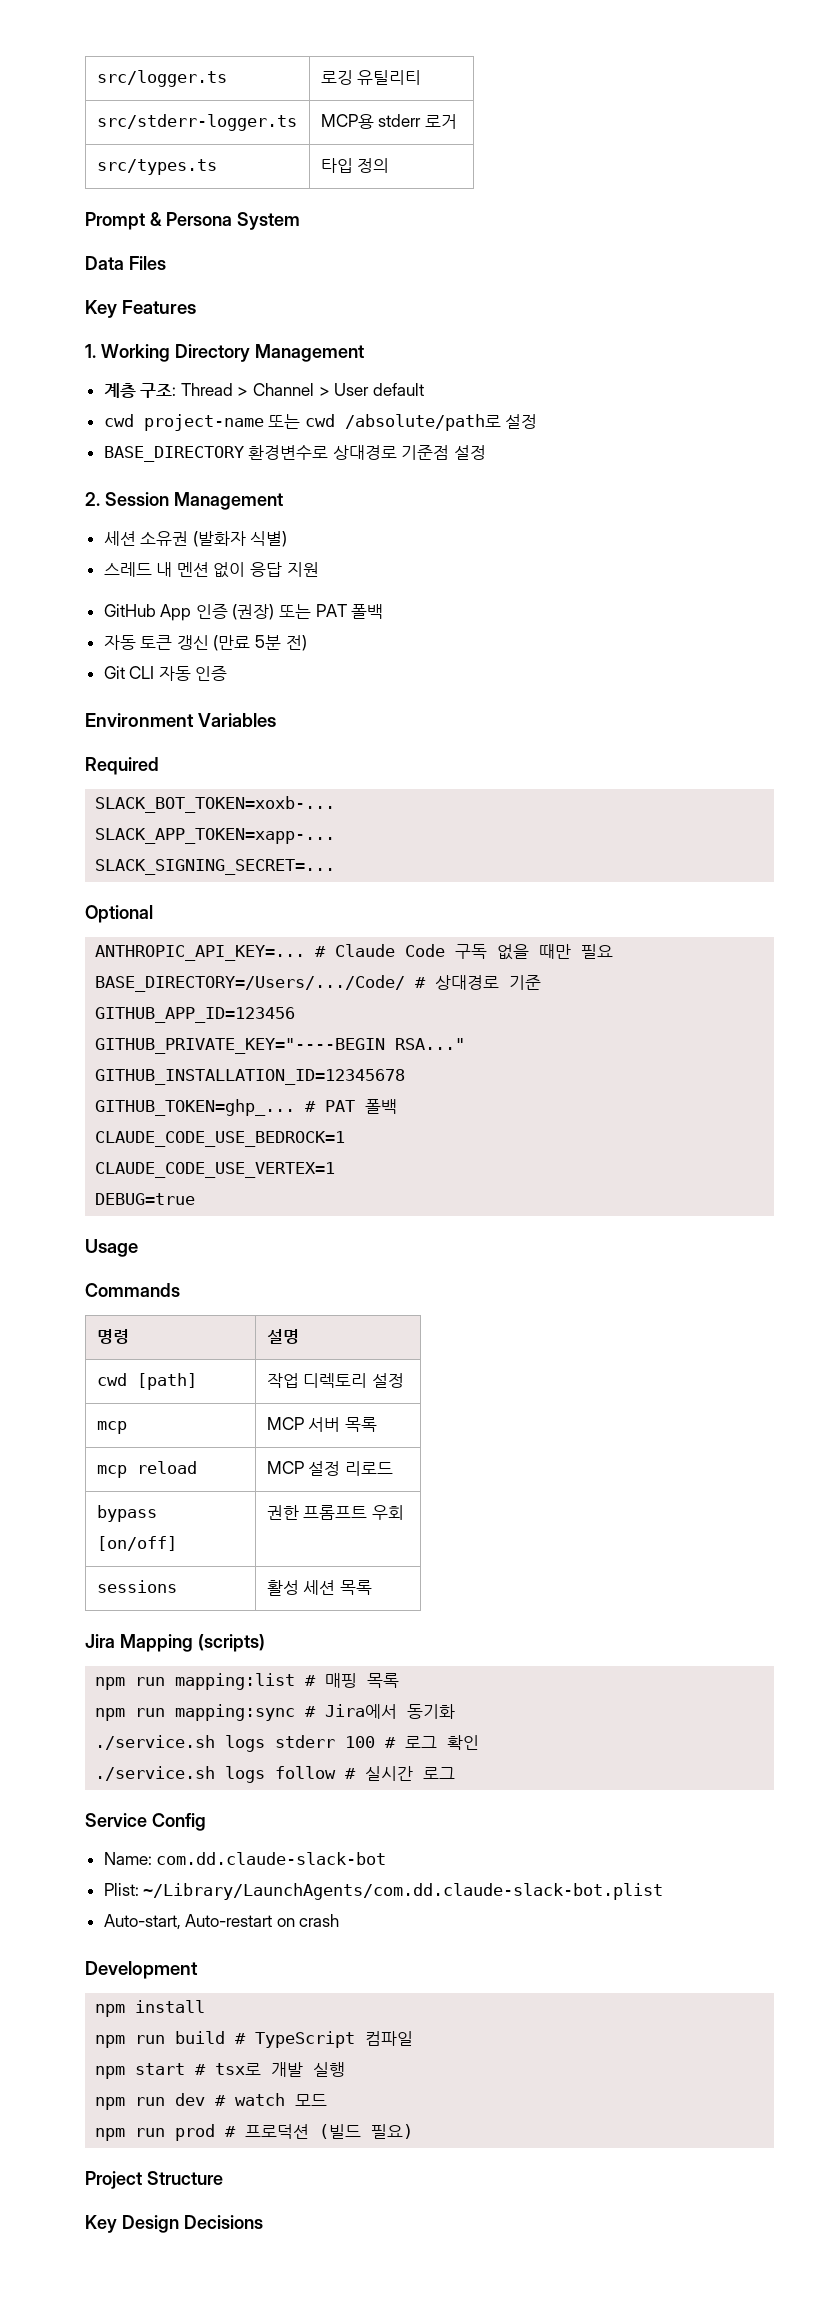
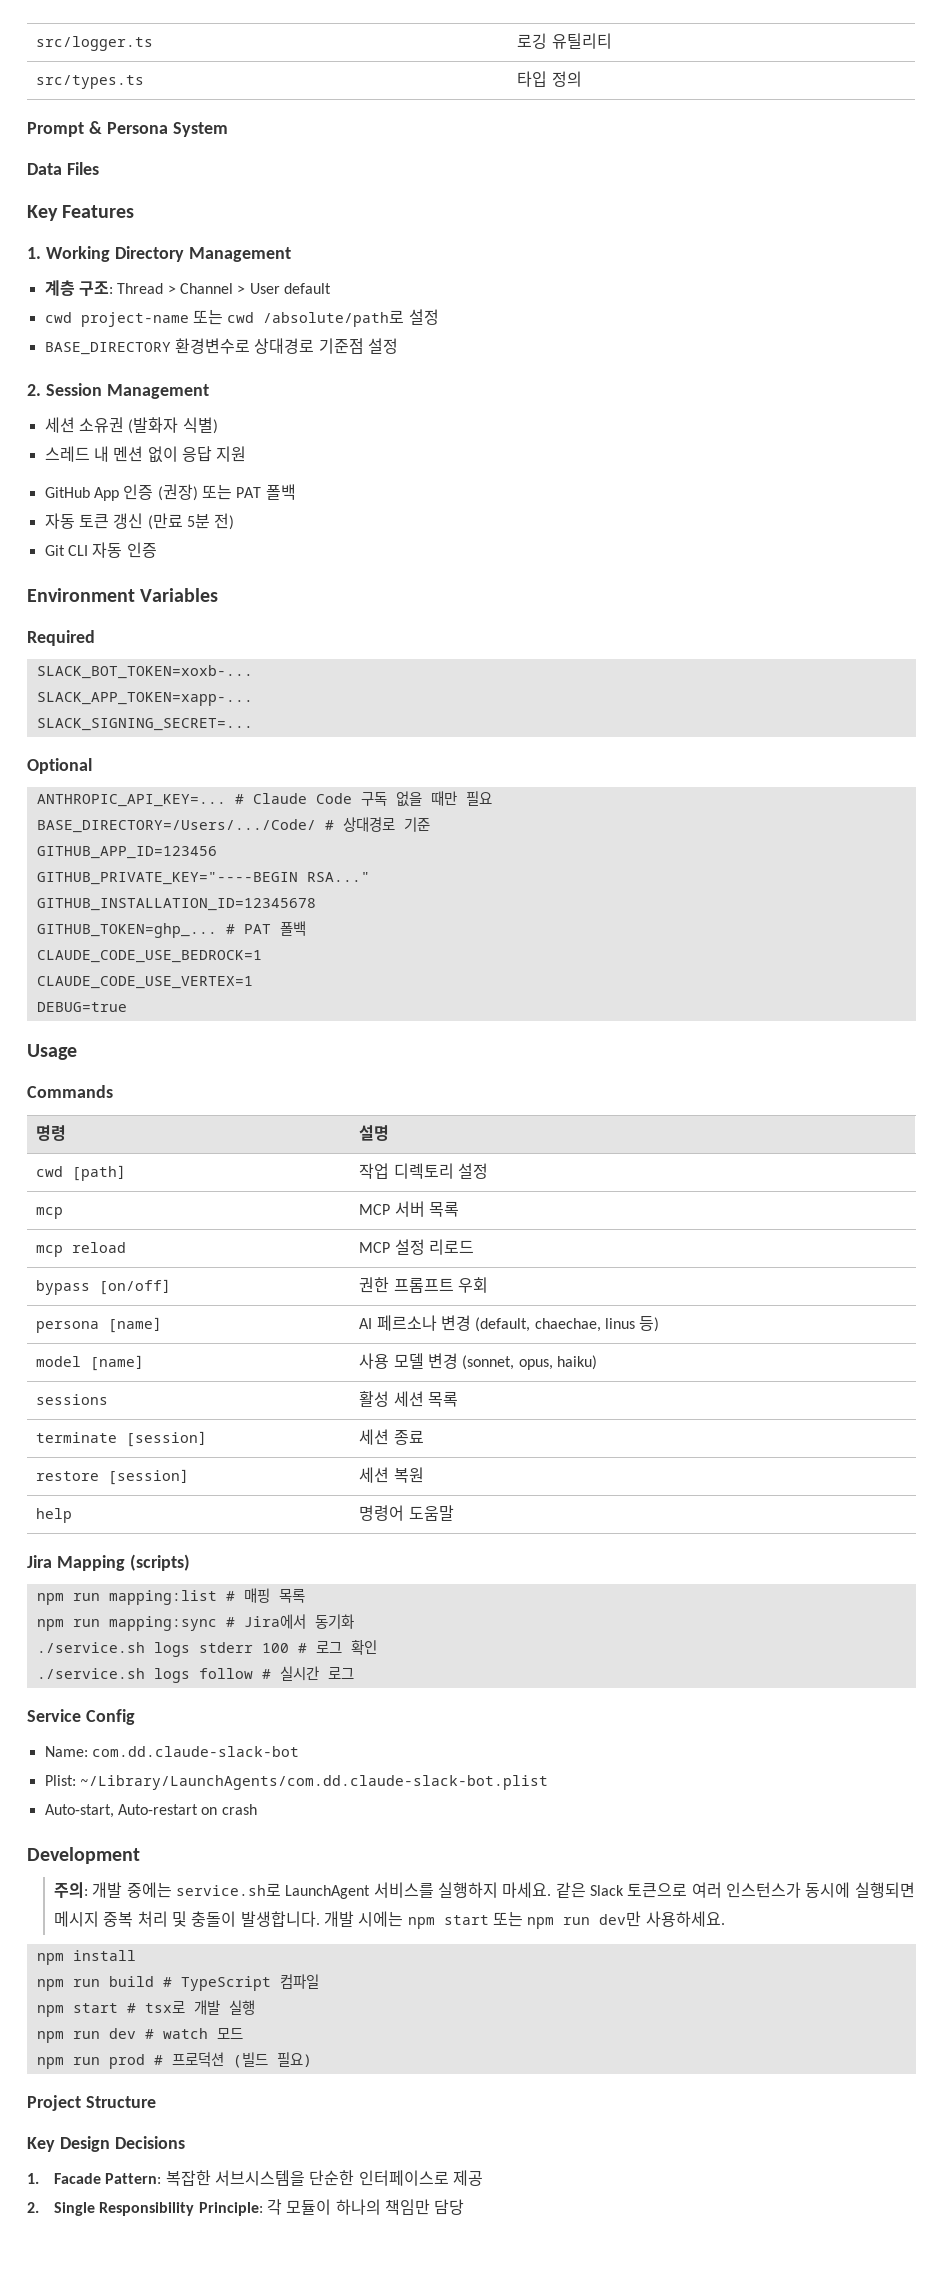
[96,114,297,131] [320,114,458,129] // src/stderr-logger.ts | MCP용 stderr 로거 -> (612, 41) none
[96,1580,177,1593] [266,1580,373,1596] sessions | 활성 세션 목록 -> [36,1317,163,1333] [359,1315,660,1332] [36,1355,145,1371] [359,1353,598,1370] [36,1394,109,1405] [359,1391,459,1407] [36,1431,208,1447] [359,1429,424,1445] [36,1469,190,1485] [359,1467,424,1483] [36,1508,73,1523] [359,1505,454,1521] persona [name] | AI 페르소나 변경 (default, chaechae, linus 등) // model [name] | 사용 모델 변경 (sonnet, opus, haiku) // sessions | 활성 세션 목록 // terminate [session] | 세션 종료 // restore [session] | 세션 복원 // help | 명령어 도움말
(198, 1970) none -> [54,1882,915,1899] [54,1911,725,1929] // 주의: 개발 중에는 service.sh로 LaunchAgent 서비스를 실행하지 마세요. 같은 Slack 토큰으로 여러 인스턴스가 동시에 실행되면 메시지 중복 처리 및 충돌이 발생합니다. 개발 시에는 npm start 또는 npm run dev만 사용하세요.
(263, 2222) none -> [27,2170,483,2186] [27,2199,465,2216] // 1. Facade Pattern: 복잡한 서브시스템을 단순한 인터페이스로 제공 // 2. Single Responsibility Principle: 각 모듈이 하나의 책임만 담당

